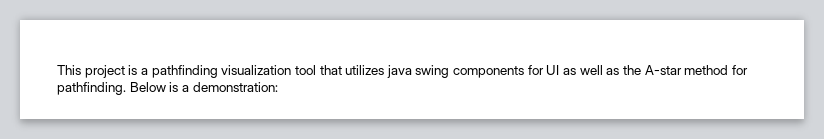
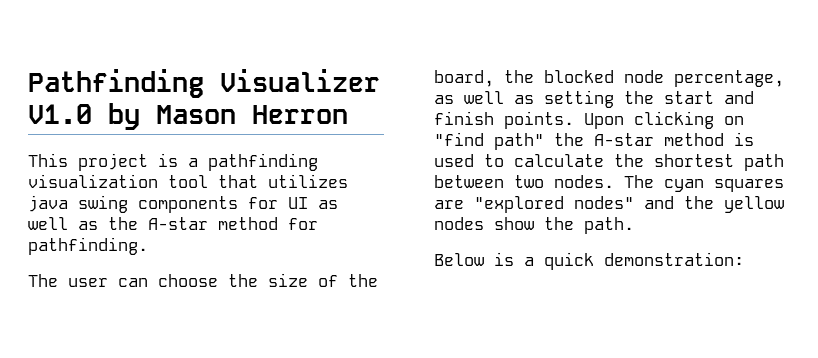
(57, 70) none -> [28,69,380,98] [28,103,348,130] Pathfinding Visualizer V1.0 by Mason Herron //
(126, 88) none -> [28,273,378,287] [434,70,784,87] [434,90,754,108] [434,111,744,129] [434,132,754,150] [434,154,784,171] [434,175,784,192] [434,196,784,213] [434,217,634,234] // The user can choose the size of the board, the blocked node percentage, as well as setting the start and finish points. Upon clicking on "find path" the A-star method is used to calculate the shortest path between two nodes. The cyan squares are "explored nodes" and the yellow nodes show the path. //
(189, 88) none -> [544,252,594,270] quick

